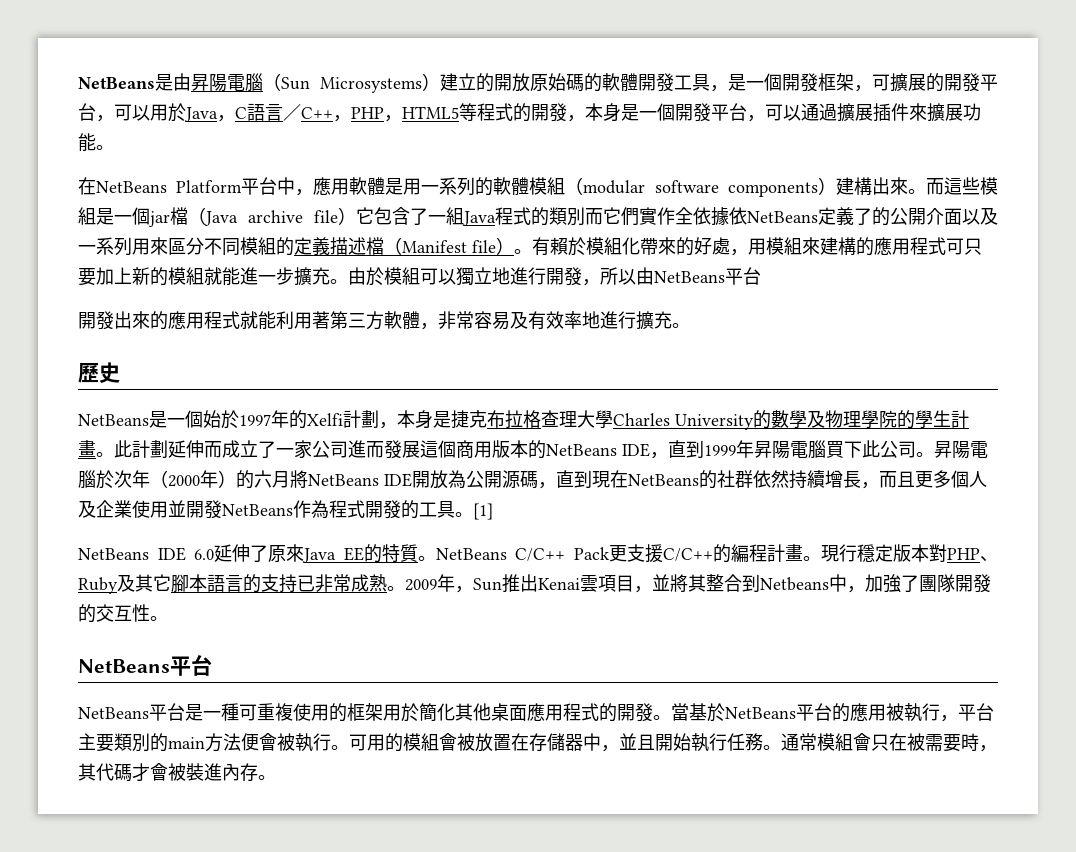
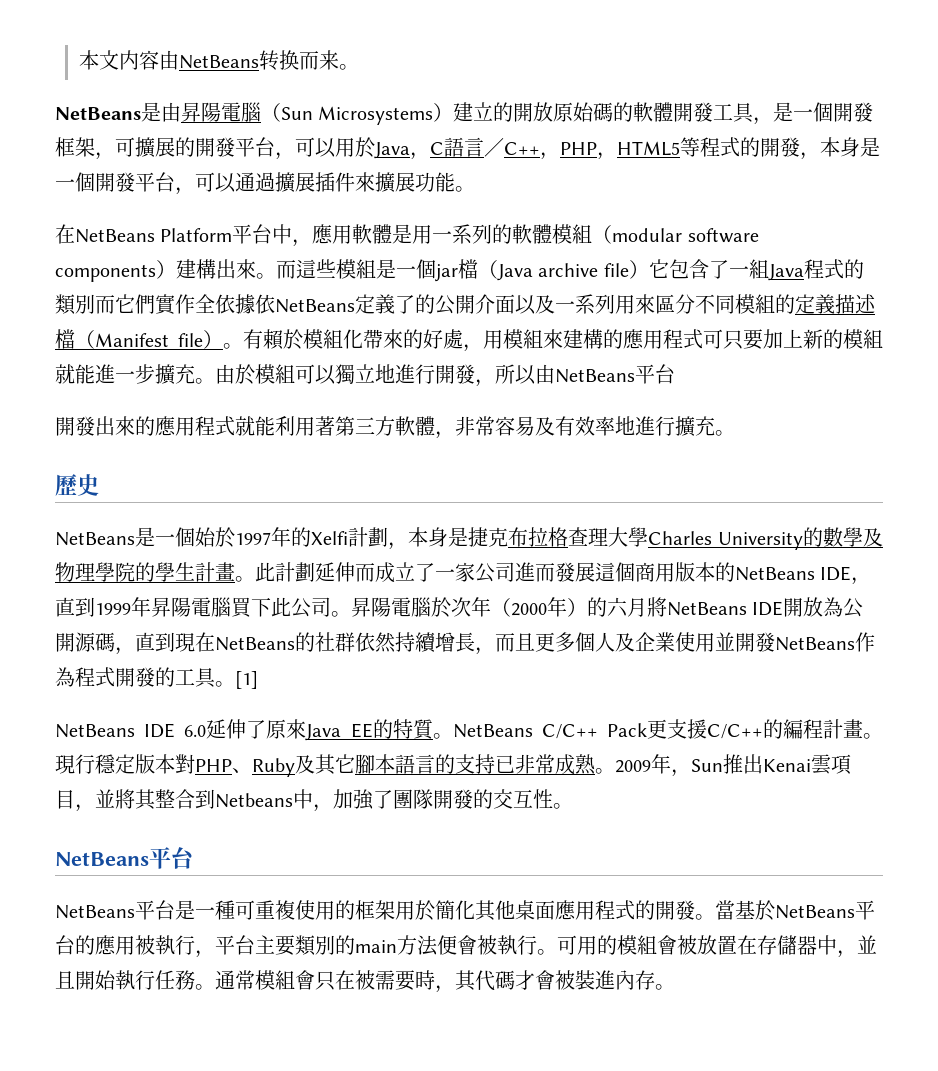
(78, 83) none -> [78,50,359,71] 本文内容由NetBeans转换而来。 //

